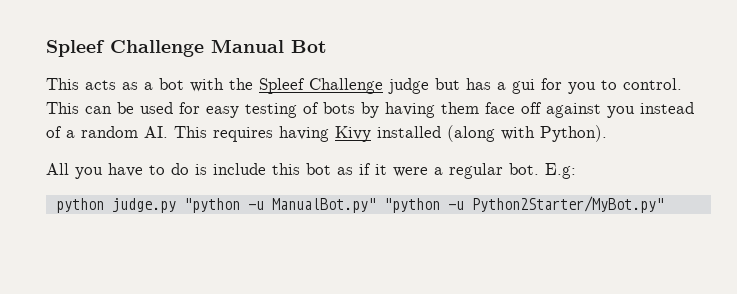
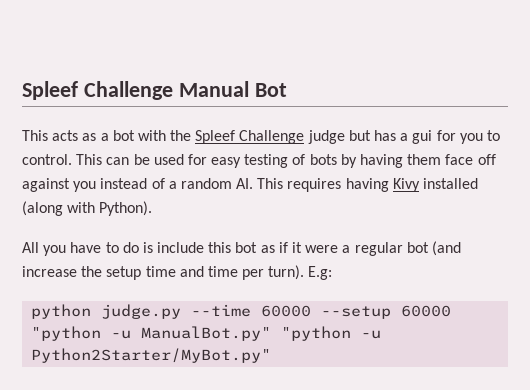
[509,163,539,175] bot. -> [406,241,461,256] [22,265,305,280] bot (and increase the setup time and time per turn).
(176, 205) none -> [191,304,452,319] --time 60000 --setup 60000

